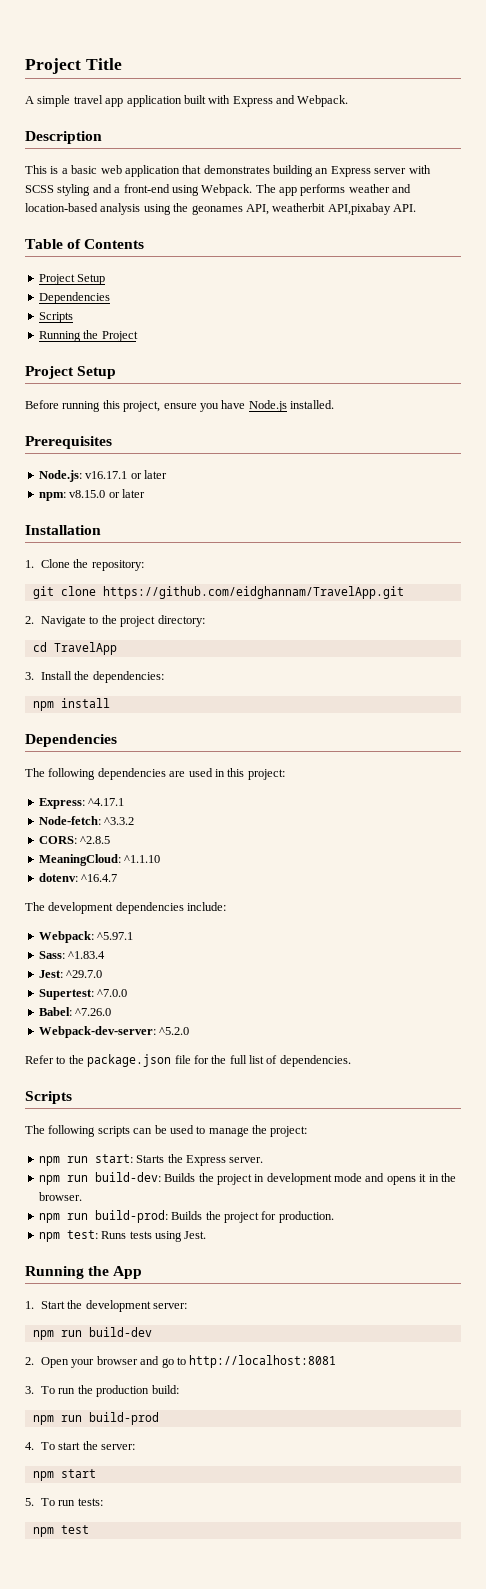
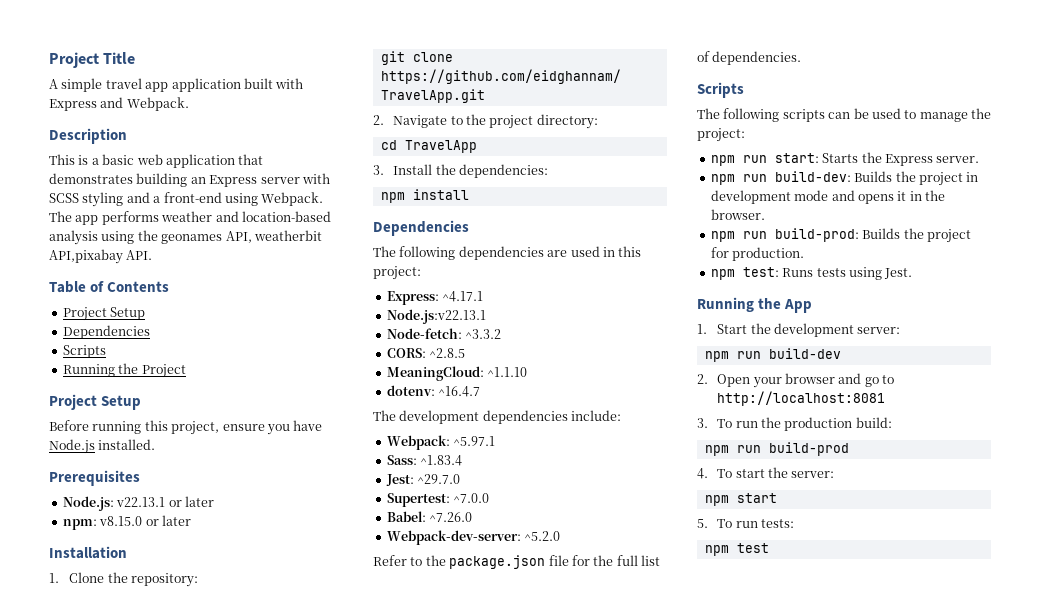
[85,471,128,479] v16.17.1 -> [116,497,166,507] v22.13.1
(125, 802) none -> [386,309,486,324] // Node.js:v22.13.1

